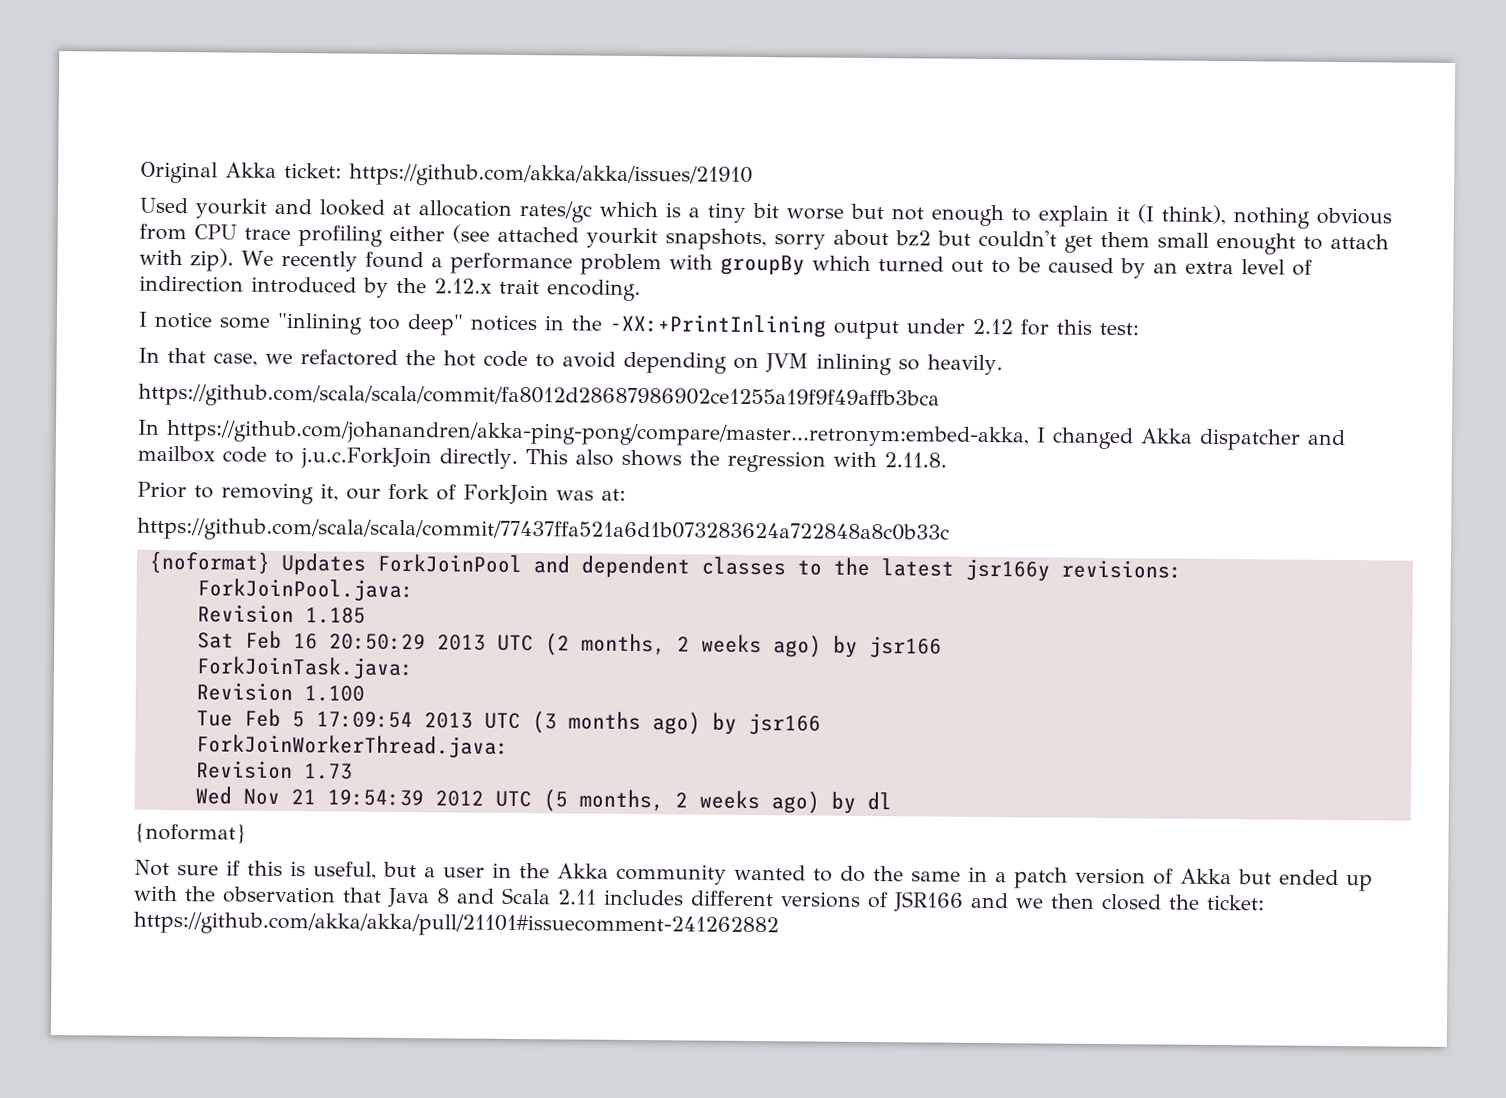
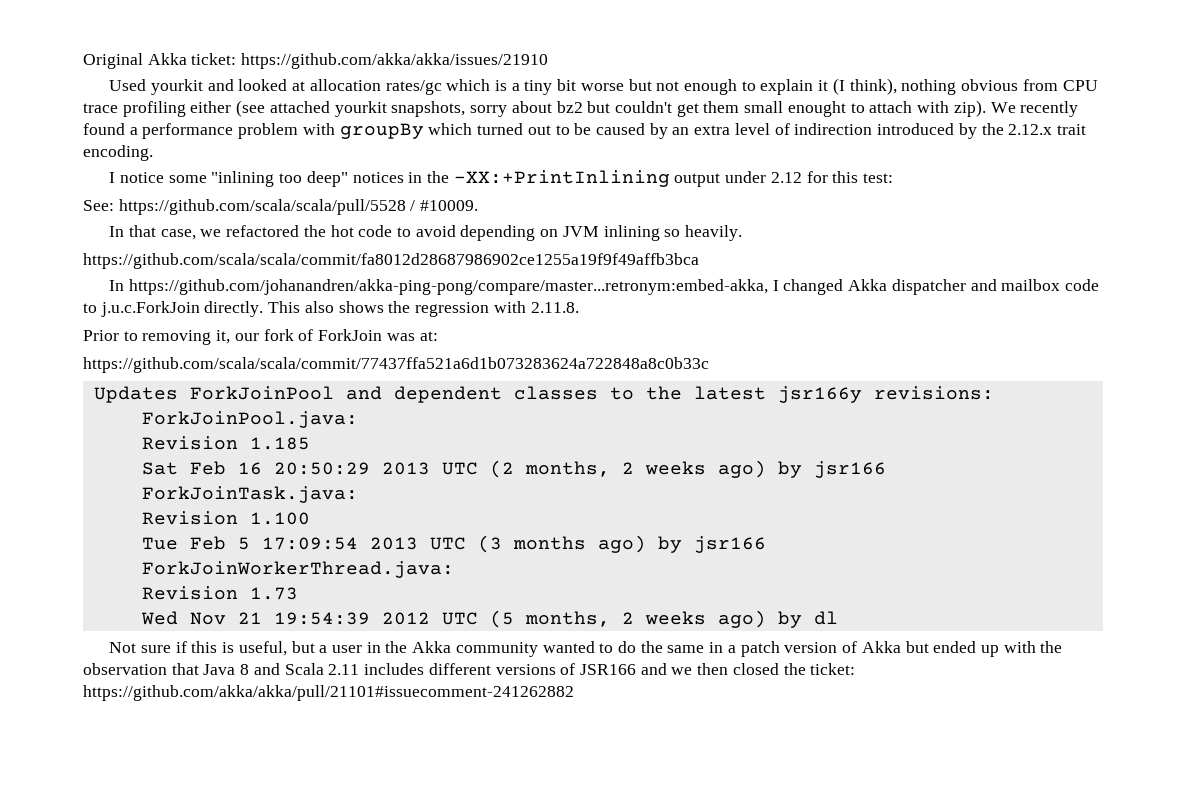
(1139, 329) none -> [83,199,479,215] // See: https://github.com/scala/scala/pull/5528 / #10009.
[148,550,270,574] {noformat} -> (709, 365) none
[134,822,247,844] // {noformat} -> (838, 618) none

